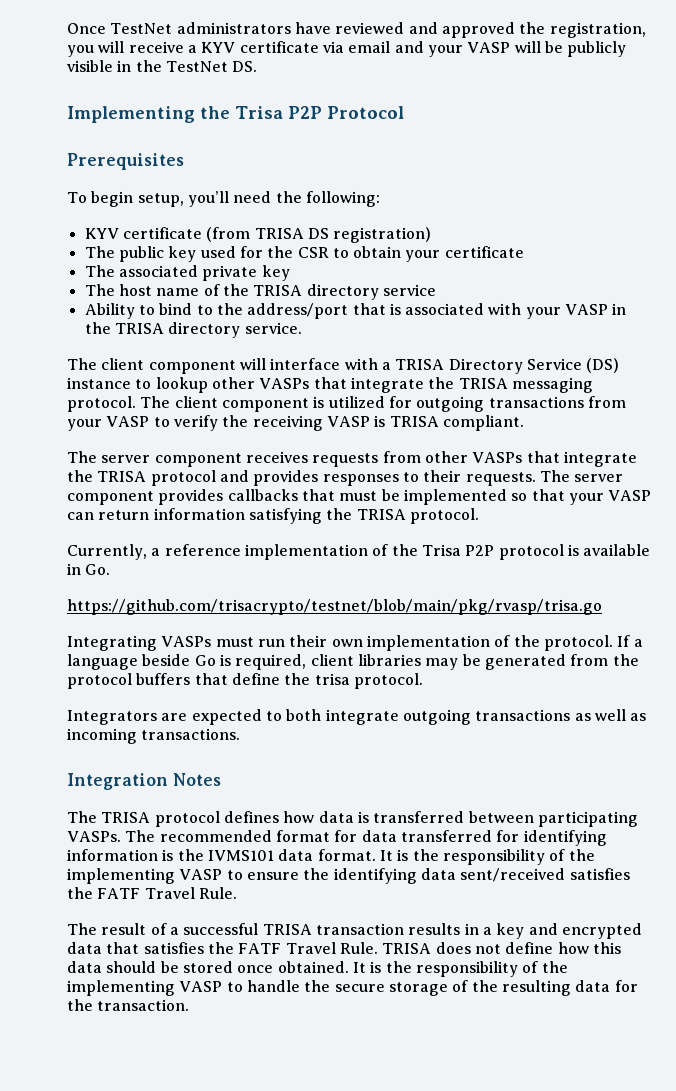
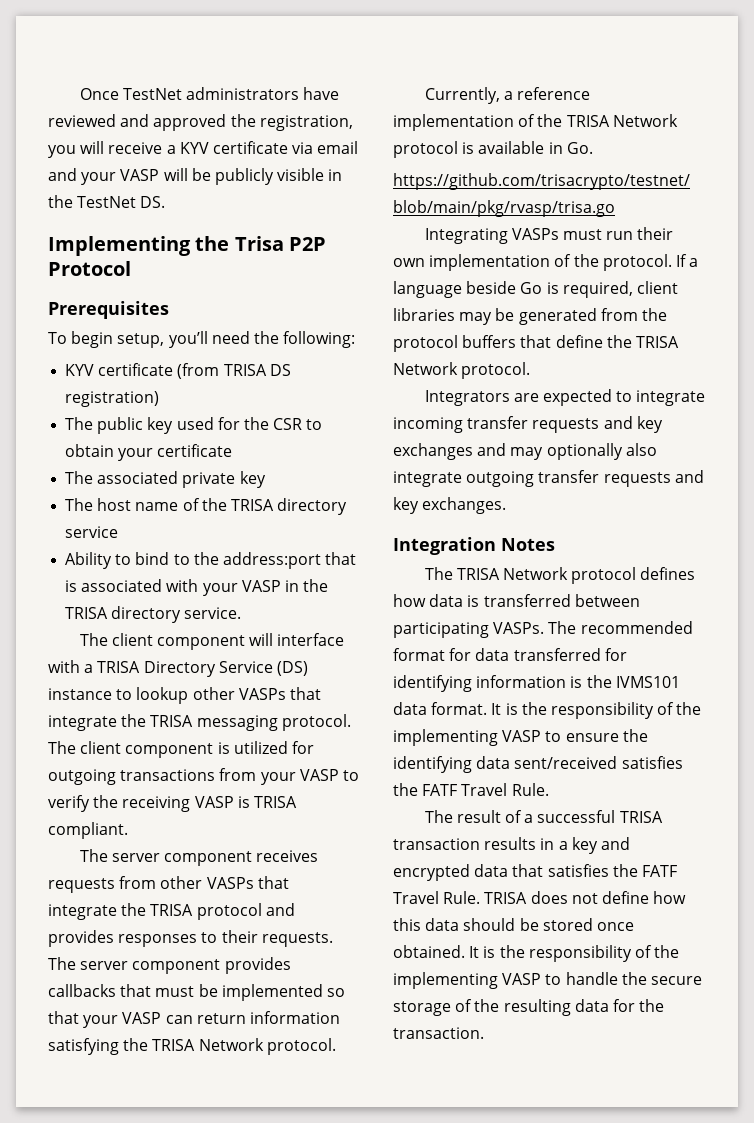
[247,303,349,319] address/port -> [222,552,321,569] address:port
(406, 514) none -> [198,1038,264,1051] Network
[421,544,495,556] Trisa P2P -> [566,114,678,127] TRISA Network
[314,673,350,685] trisa -> [635,336,679,348] [393,362,458,375] TRISA Network
[286,709,647,725] [67,728,241,744] both integrate outgoing transactions as well as incoming transactions. -> [636,390,706,406] [393,416,663,433] [393,443,657,460] [393,470,704,487] [393,497,507,514] integrate incoming transfer requests and key exchanges and may optionally also integrate outgoing transfer requests and key exchanges.
(151, 817) none -> [503,567,569,580] Network

